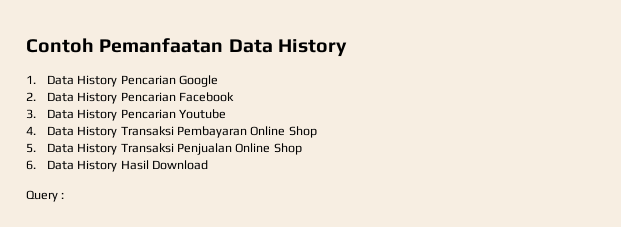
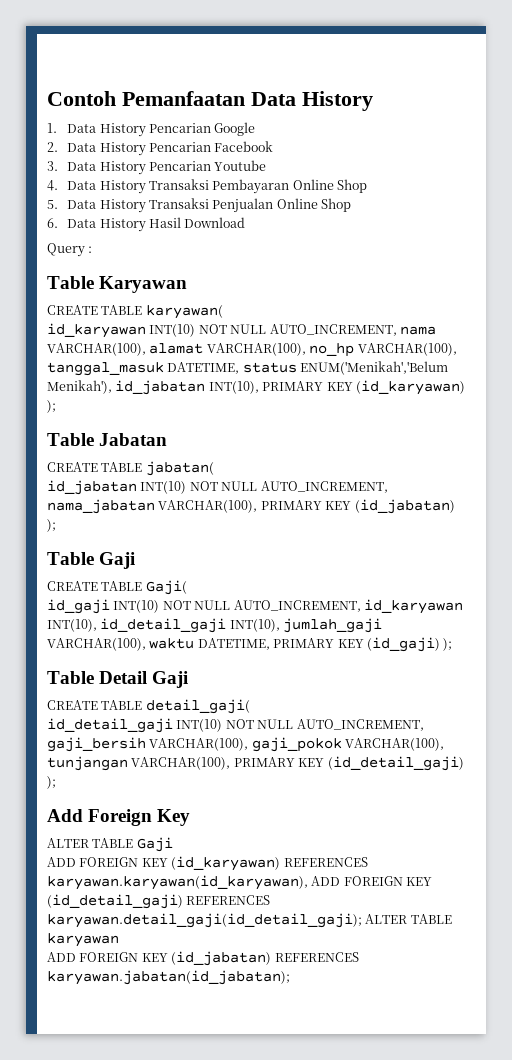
(65, 195) none -> [47,276,188,293] [47,305,223,319] [47,323,436,338] [47,343,457,357] [47,361,449,376] [47,380,465,395] [47,400,56,413] [47,433,168,446] [47,461,214,476] [47,480,388,495] [47,499,455,514] [47,519,56,532] [47,552,136,569] [47,580,187,595] [47,599,463,614] [47,618,383,633] [47,637,453,652] [47,671,189,688] [47,699,250,714] [47,718,424,733] [47,737,445,752] [47,756,464,771] [47,776,56,789] [47,809,191,826] [47,837,173,852] [47,856,368,871] [47,875,433,890] [47,894,271,909] [47,913,452,928] [47,933,119,947] [47,951,359,966] [47,970,290,985] // Table Karyawan // CREATE TABLE karyawan( // id_karyawan INT(10) NOT NULL AUTO_INCREMENT, nama VARCHAR(100), alamat VARCHAR(100), no_hp VARCHAR(100), tanggal_masuk DATETIME, status ENUM('Menikah','Belum Menikah'), id_jabatan INT(10), PRIMARY KEY (id_karyawan) ); // Table Jabatan // CREATE TABLE jabatan( // id_jabatan INT(10) NOT NULL AUTO_INCREMENT, nama_jabatan VARCHAR(100), PRIMARY KEY (id_jabatan) ); // Table Gaji // CREATE TABLE Gaji( // id_gaji INT(10) NOT NULL AUTO_INCREMENT, id_karyawan INT(10), id_detail_gaji INT(10), jumlah_gaji VARCHAR(100), waktu DATETIME, PRIMARY KEY (id_gaji) ); // Table Detail Gaji // CREATE TABLE detail_gaji( // id_detail_gaji INT(10) NOT NULL AUTO_INCREMENT, gaji_bersih VARCHAR(100), gaji_pokok VARCHAR(100), tunjangan VARCHAR(100), PRIMARY KEY (id_detail_gaji) ); // Add Foreign Key // ALTER TABLE Gaji // ADD FOREIGN KEY (id_karyawan) REFERENCES karyawan.karyawan(id_karyawan), ADD FOREIGN KEY (id_detail_gaji) REFERENCES karyawan.detail_gaji(id_detail_gaji); ALTER TABLE karyawan // ADD FOREIGN KEY (id_jabatan) REFERENCES karyawan.jabatan(id_jabatan);

